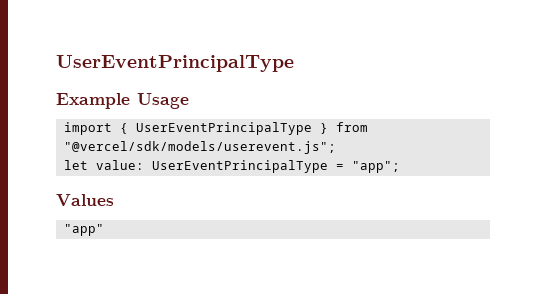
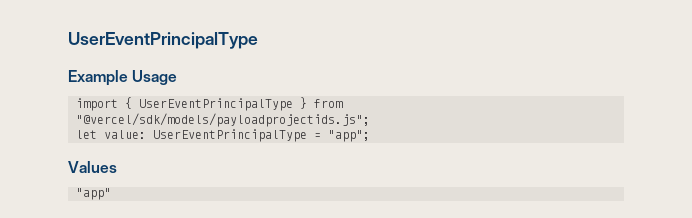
[63,141,336,154] "@vercel/sdk/models/userevent.js"; -> [75,113,370,127] "@vercel/sdk/models/payloadprojectids.js";

